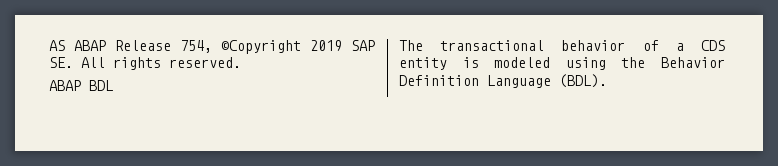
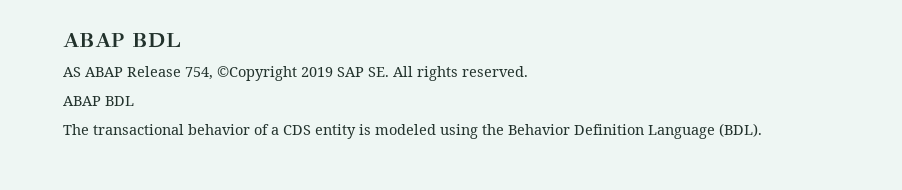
(49, 45) none -> [63,33,181,48] ABAP BDL //

